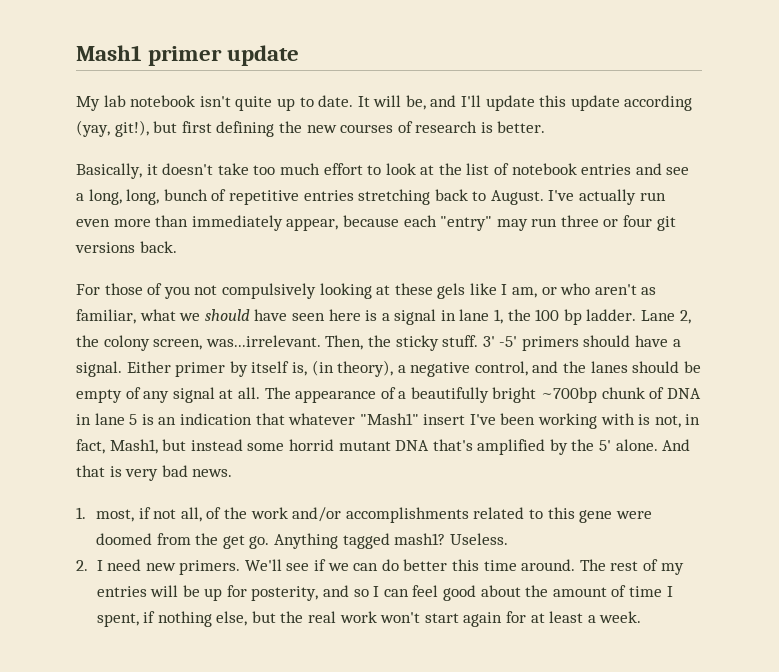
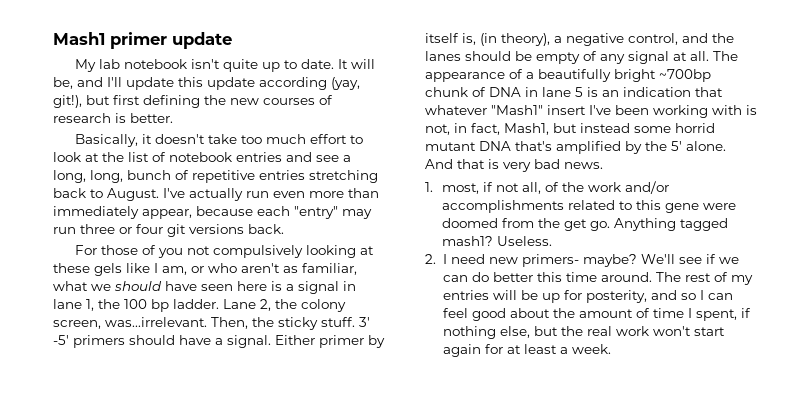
[179,560,241,575] primers. -> [521,254,637,267] primers- maybe?

